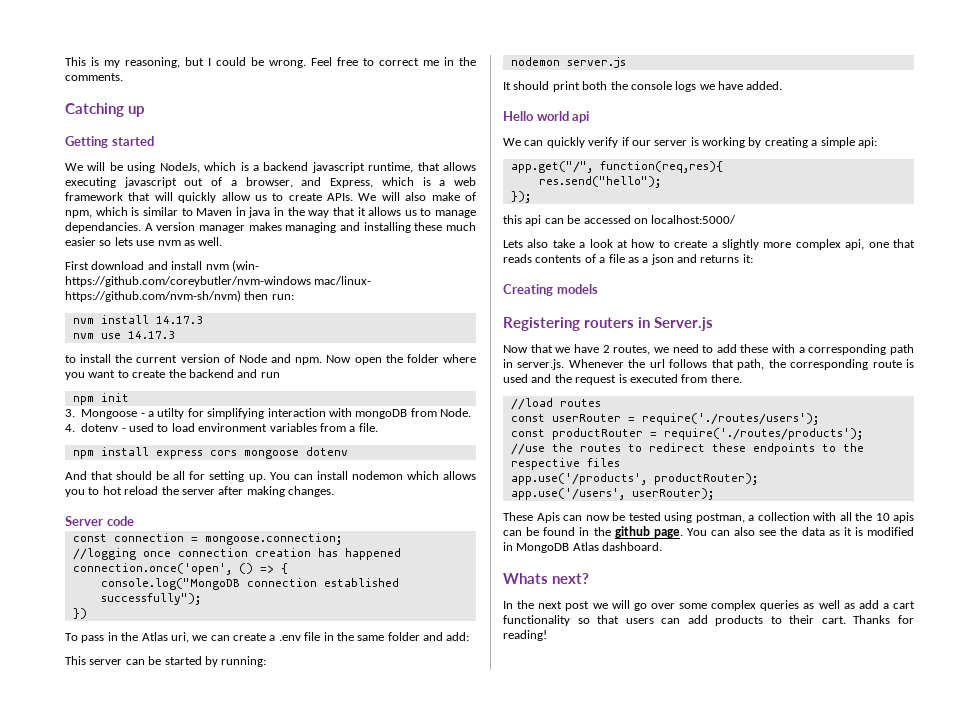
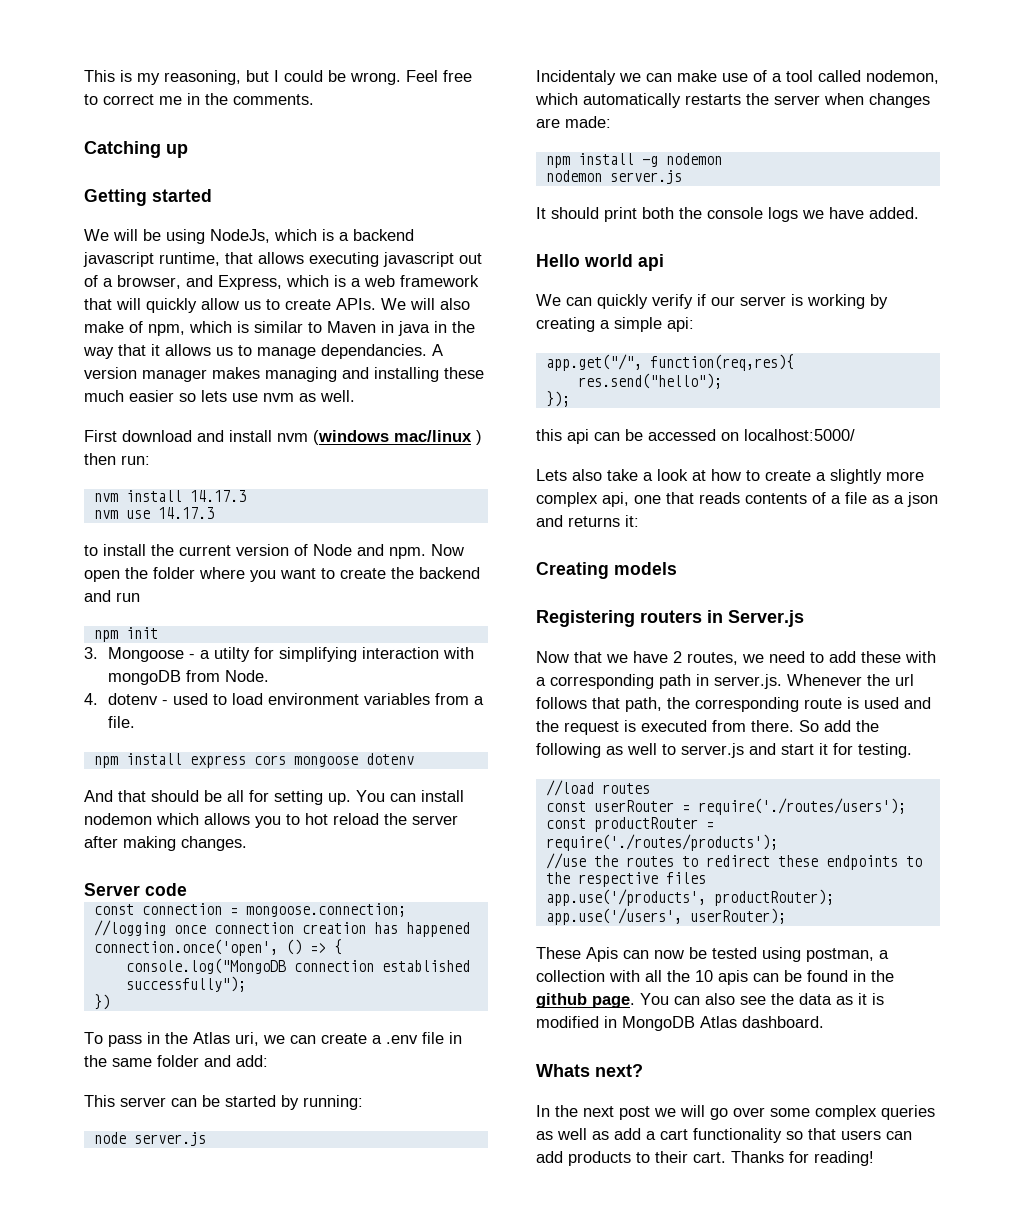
[231,260,259,272] [65,276,372,287] [65,290,241,302] (win- https://github.com/coreybutler/nvm-windows mac/linux- https://github.com/nvm-sh/nvm) -> [313,430,482,445] (windows mac/linux )
(267, 661) none -> [93,1132,206,1146] [536,70,939,85] [535,93,930,108] [536,116,611,128] [545,153,722,168] // node server.js // Incidentaly we can make use of a tool called nodemon, which automatically restarts the server when changes are made: // npm install -g nodemon
(742, 378) none -> [799,720,879,732] [536,743,912,758] So add the following as well to server.js and start it for testing.

